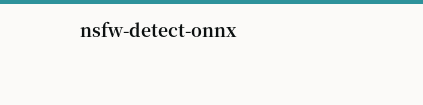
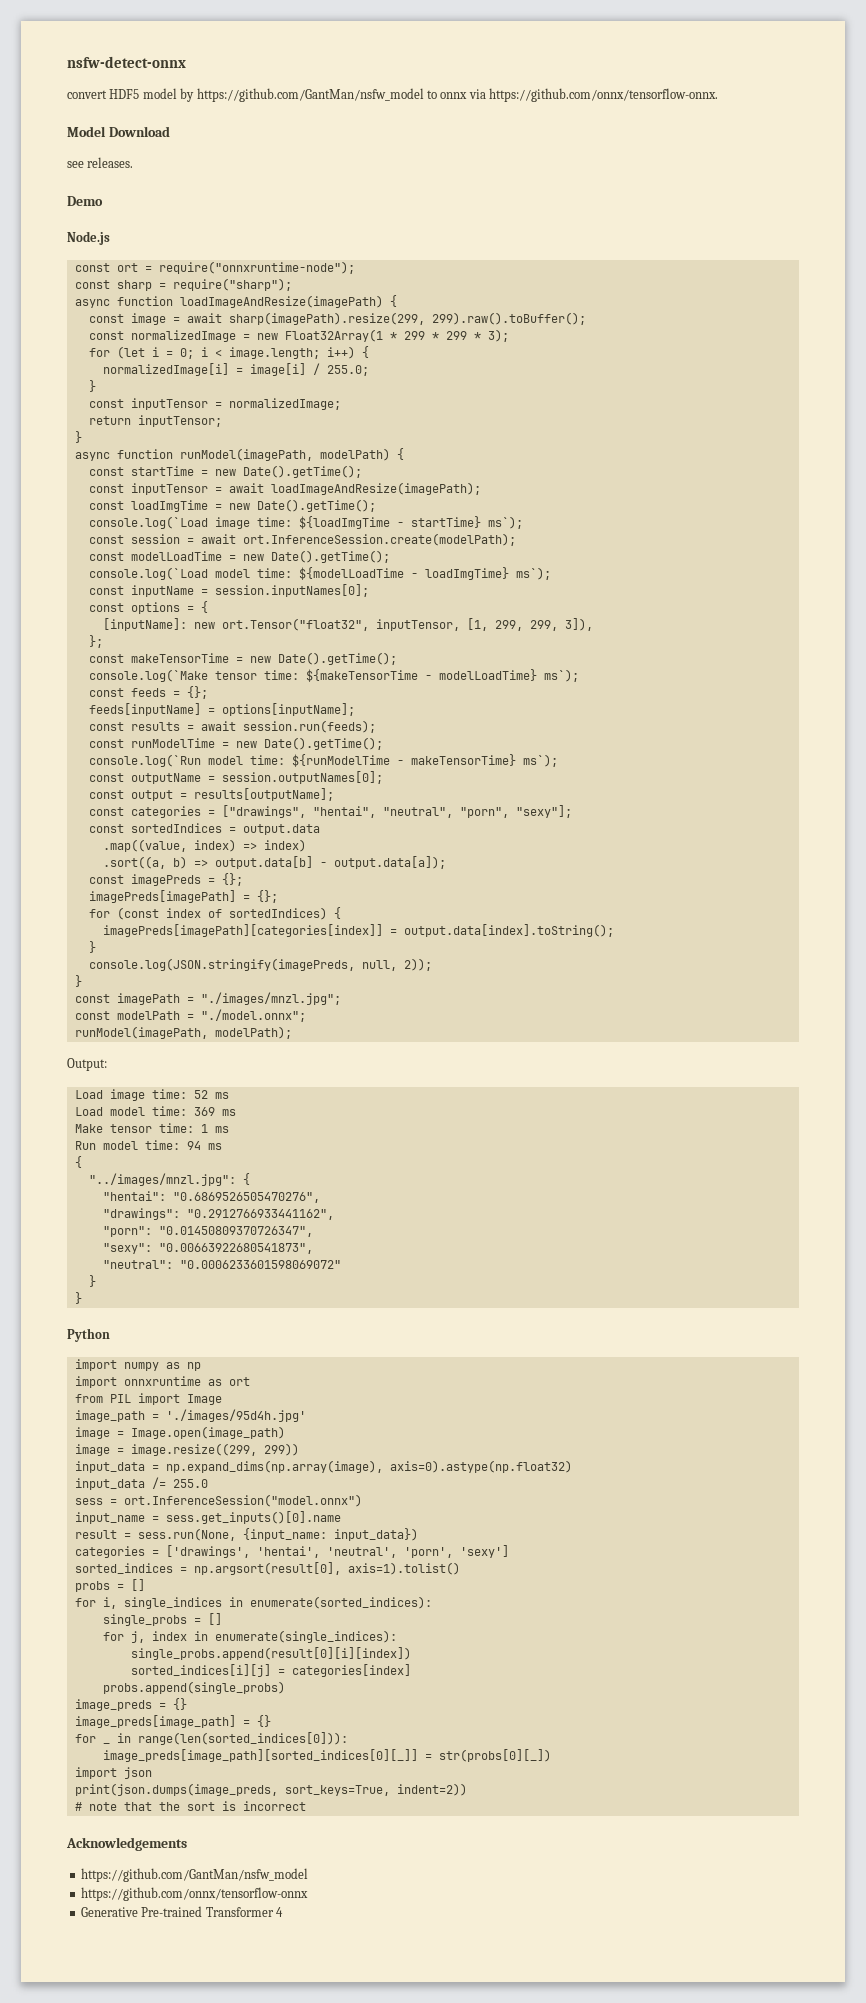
(237, 29) none -> [67,88,718,102] [67,126,170,137] [67,157,134,168] [67,196,103,206] [67,231,110,245] [74,261,355,274] [74,278,292,291] [74,295,397,308] [88,312,586,325] [88,329,509,342] [88,346,369,359] [102,363,369,376] [88,380,96,392] [88,398,341,410] [88,415,222,427] [74,431,82,443] [74,448,404,461] [88,465,362,478] [88,482,481,495] [88,499,376,512] [88,516,523,529] [88,533,516,546] [88,550,390,563] [88,567,551,580] [88,584,369,597] [88,601,208,614] [102,618,593,631] [88,635,103,648] [88,652,397,665] [88,669,579,682] [88,686,208,699] [88,703,355,716] [88,720,376,733] [88,737,383,750] [88,754,558,767] [88,771,383,784] [88,788,334,801] [88,805,572,818] [88,823,320,835] [102,839,306,852] [102,856,446,869] [88,873,243,886] [88,890,278,903] [88,907,341,920] [102,924,614,937] [88,941,96,953] [88,958,432,971] [74,975,82,987] [74,992,341,1005] [74,1009,306,1022] [74,1026,292,1039] [67,1058,107,1071] [74,1089,229,1101] [74,1106,236,1116] [74,1123,229,1133] [74,1140,222,1150] [74,1156,82,1168] [88,1173,250,1186] [102,1191,320,1203] [102,1208,334,1220] [102,1226,313,1237] [102,1243,313,1254] [102,1260,341,1269] [88,1275,96,1287] [74,1292,82,1304] [67,1328,110,1342] [74,1359,201,1371] [74,1376,250,1388] [74,1393,222,1405] [74,1409,306,1422] [74,1426,285,1439] [74,1443,299,1456] [74,1460,572,1473] [74,1477,208,1490] [74,1494,362,1507] [74,1511,341,1524] [74,1528,418,1541] [74,1545,509,1558] [74,1562,460,1575] [74,1579,145,1592] [74,1596,432,1609] [102,1613,222,1626] [102,1630,397,1643] [130,1647,411,1660] [130,1664,411,1677] [102,1681,285,1694] [74,1698,187,1711] [74,1715,271,1728] [74,1734,96,1743] [102,1743,110,1744] [116,1732,348,1745] [102,1749,551,1762] [74,1767,152,1779] [74,1783,467,1796] [74,1801,306,1811] [66,1837,187,1851] [80,1868,308,1882] [80,1887,308,1901] [80,1906,283,1917] // convert HDF5 model by https://github.com/GantMan/nsfw_model to onnx via https://github.com/onnx/tensorflow-onnx. // Model Download // see releases. // Demo // Node.js // const ort = require("onnxruntime-node"); // const sharp = require("sharp"); // async function loadImageAndResize(imagePath) { // const image = await sharp(imagePath).resize(299, 299).raw().toBuffer(); // const normalizedImage = new Float32Array(1 * 299 * 299 * 3); // for (let i = 0; i < image.length; i++) { // normalizedImage[i] = image[i] / 255.0; // } // const inputTensor = normalizedImage; // return inputTensor; // } // async function runModel(imagePath, modelPath) { // const startTime = new Date().getTime(); // const inputTensor = await loadImageAndResize(imagePath); // const loadImgTime = new Date().getTime(); // console.log(`Load image time: ${loadImgTime - startTime} ms`); // const session = await ort.InferenceSession.create(modelPath); // const modelLoadTime = new Date().getTime(); // console.log(`Load model time: ${modelLoadTime - loadImgTime} ms`); // const inputName = session.inputNames[0]; // const options = { // [inputName]: new ort.Tensor("float32", inputTensor, [1, 299, 299, 3]), // }; // const makeTensorTime = new Date().getTime(); // console.log(`Make tensor time: ${makeTensorTime - modelLoadTime} ms`); // const feeds = {}; // feeds[inputName] = options[inputName]; // const results = await session.run(feeds); // const runModelTime = new Date().getTime(); // console.log(`Run model time: ${runModelTime - makeTensorTime} ms`); // const outputName = session.outputNames[0]; // const output = results[outputName]; // const categories = ["drawings", "hentai", "neutral", "porn", "sexy"]; // const sortedIndices = output.data // .map((value, index) => index) // .sort((a, b) => output.data[b] - output.data[a]); // const imagePreds = {}; // imagePreds[imagePath] = {}; // for (const index of sortedIndices) { // imagePreds[imagePath][categories[index]] = output.data[index].toString(); // } // console.log(JSON.stringify(imagePreds, null, 2)); // } // const imagePath = "./images/mnzl.jpg"; // const modelPath = "./model.onnx"; // runModel(imagePath, modelPath); // Output: // Load image time: 52 ms // Load model time: 369 ms // Make tensor time: 1 ms // Run model time: 94 ms // { // "../images/mnzl.jpg": { // "hentai": "0.6869526505470276", // "drawings": "0.2912766933441162", // "porn": "0.01450809370726347", // "sexy": "0.00663922680541873", // "neutral": "0.0006233601598069072" // } // } // Python // import numpy as np // import onnxruntime as ort // from PIL import Image // image_path = './images/95d4h.jpg' // image = Image.open(image_path) // image = image.resize((299, 299)) // input_data = np.expand_dims(np.array(image), axis=0).astype(np.float32) // input_data /= 255.0 // sess = ort.InferenceSession("model.onnx") // input_name = sess.get_inputs()[0].name // result = sess.run(None, {input_name: input_data}) // categories = ['drawings', 'hentai', 'neutral', 'porn', 'sexy'] // sorted_indices = np.argsort(result[0], axis=1).tolist() // probs = [] // for i, single_indices in enumerate(sorted_indices): // single_probs = [] // for j, index in enumerate(single_indices): // single_probs.append(result[0][i][index]) // sorted_indices[i][j] = categories[index] // probs.append(single_probs) // image_preds = {} // image_preds[image_path] = {} // for _ in range(len(sorted_indices[0])): // image_preds[image_path][sorted_indices[0][_]] = str(probs[0][_]) // import json // print(json.dumps(image_preds, sort_keys=True, indent=2)) // # note that the sort is incorrect // Acknowledgements // https://github.com/GantMan/nsfw_model // https://github.com/onnx/tensorflow-onnx // Generative Pre-trained Transformer 4

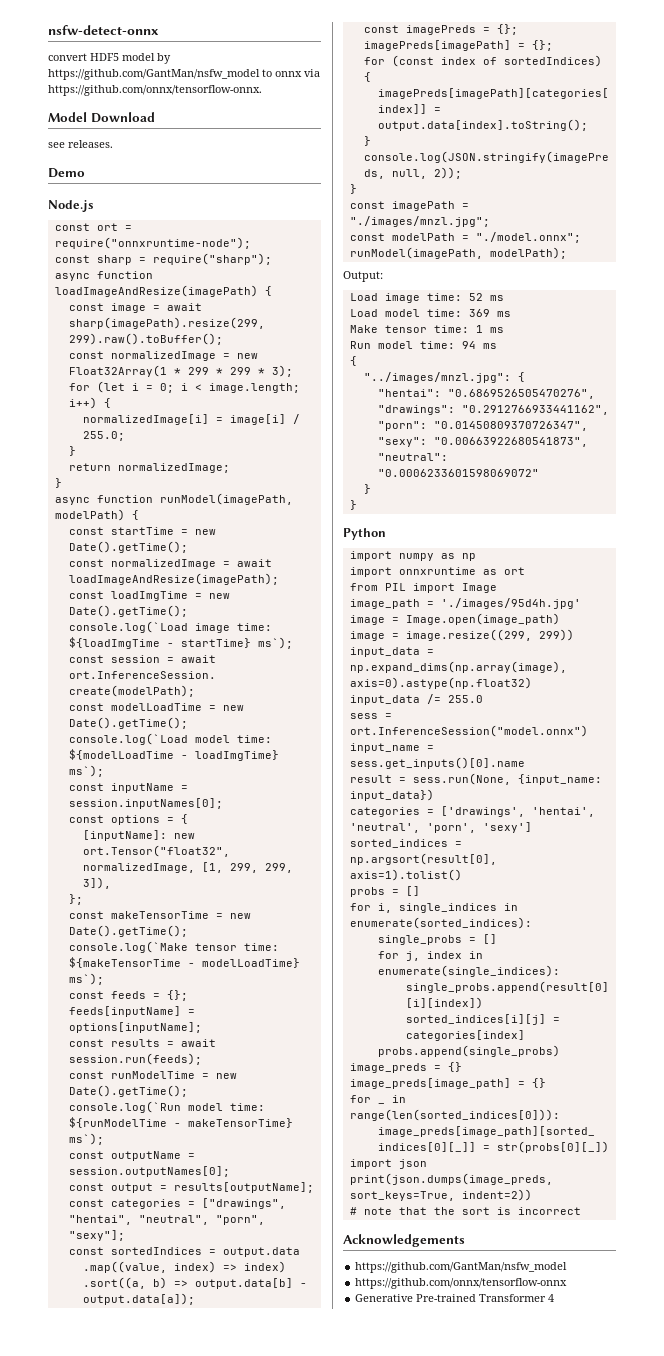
[88,398,222,410] const inputTensor = -> [68,463,111,471] return
[88,415,222,427] // return inputTensor; -> (230, 468) none
[130,483,208,495] inputTensor -> [110,559,216,569] normalizedImage
[375,619,460,631] inputTensor, -> [82,863,195,873] normalizedImage,

